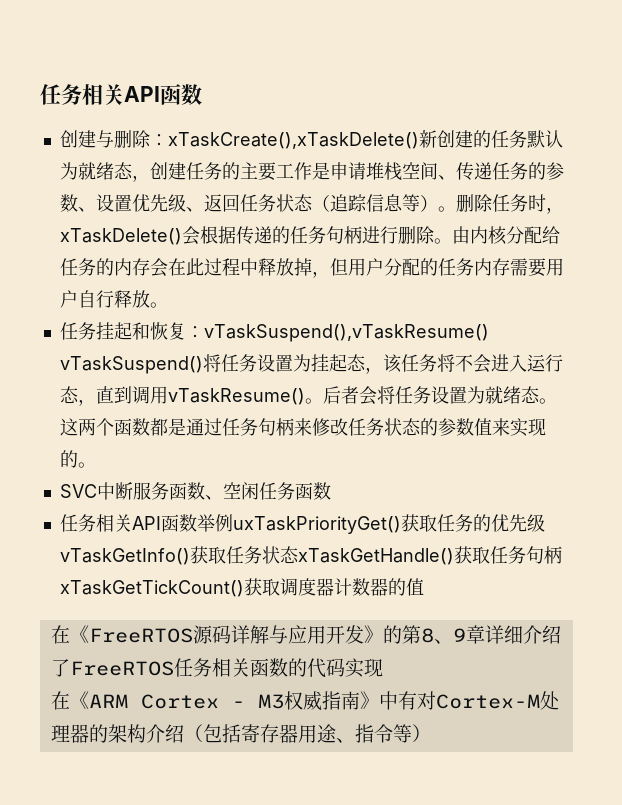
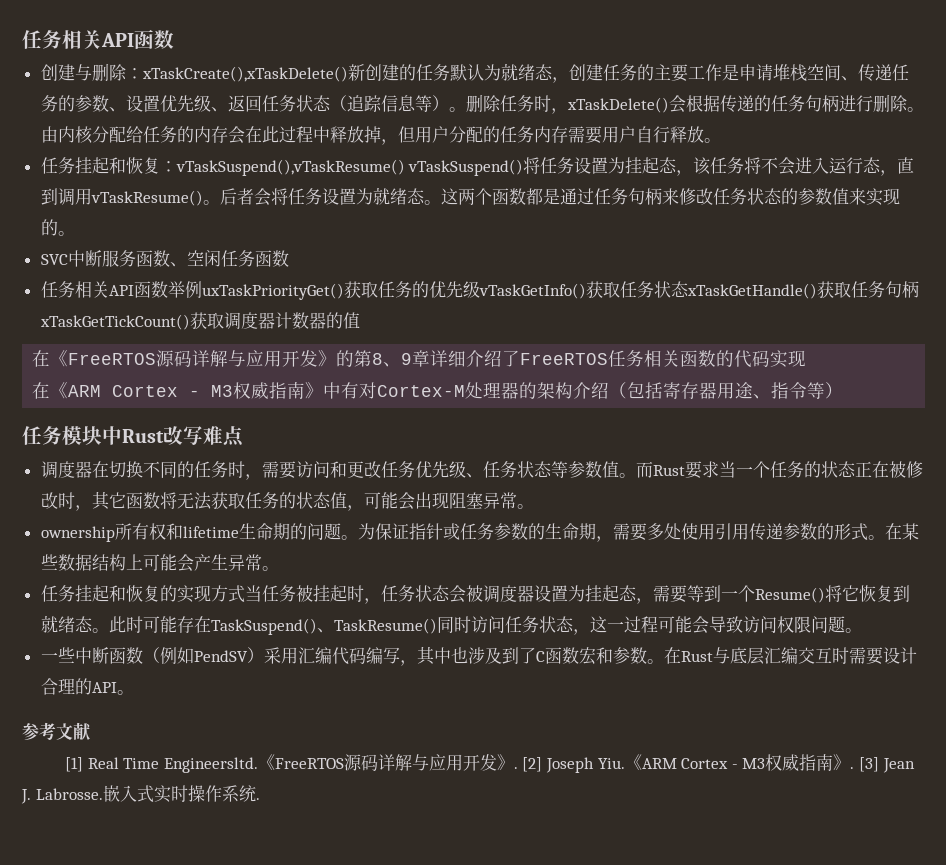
(431, 733) none -> [22,426,244,447] [40,461,923,480] [40,491,534,511] [40,523,919,542] [40,554,279,572] [40,585,910,604] [40,615,862,635] [40,646,917,666] [40,678,134,695] [22,722,91,741] [65,754,915,773] [21,785,260,804] // 任务模块中Rust改写难点 // 调度器在切换不同的任务时，需要访问和更改任务优先级、任务状态等参数值。而Rust要求当一个任务的状态正在被修改时，其它函数将无法获取任务的状态值，可能会出现阻塞异常。 // ownership所有权和lifetime生命期的问题。为保证指针或任务参数的生命期，需要多处使用引用传递参数的形式。在某些数据结构上可能会产生异常。 // 任务挂起和恢复的实现方式当任务被挂起时，任务状态会被调度器设置为挂起态，需要等到一个Resume()将它恢复到就绪态。此时可能存在TaskSuspend()、TaskResume()同时访问任务状态，这一过程可能会导致访问权限问题。 // 一些中断函数（例如PendSV）采用汇编代码编写，其中也涉及到了C函数宏和参数。在Rust与底层汇编交互时需要设计合理的API。 // 参考文献 // [1] Real Time Engineersltd.《FreeRTOS源码详解与应用开发》. [2] Joseph Yiu.《ARM Cortex - M3权威指南》. [3] Jean J. Labrosse.嵌入式实时操作系统.

